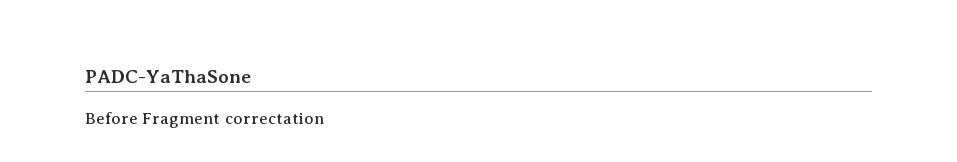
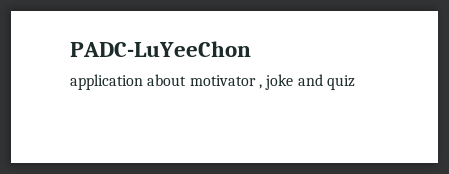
[85,70,251,83] [85,112,324,128] PADC-YaThaSone // Before Fragment correctation -> [70,41,251,57] [70,74,355,90] PADC-LuYeeChon // application about motivator , joke and quiz

